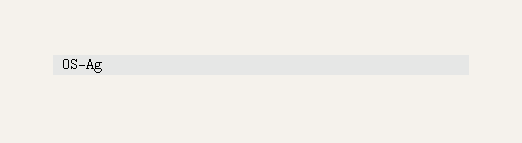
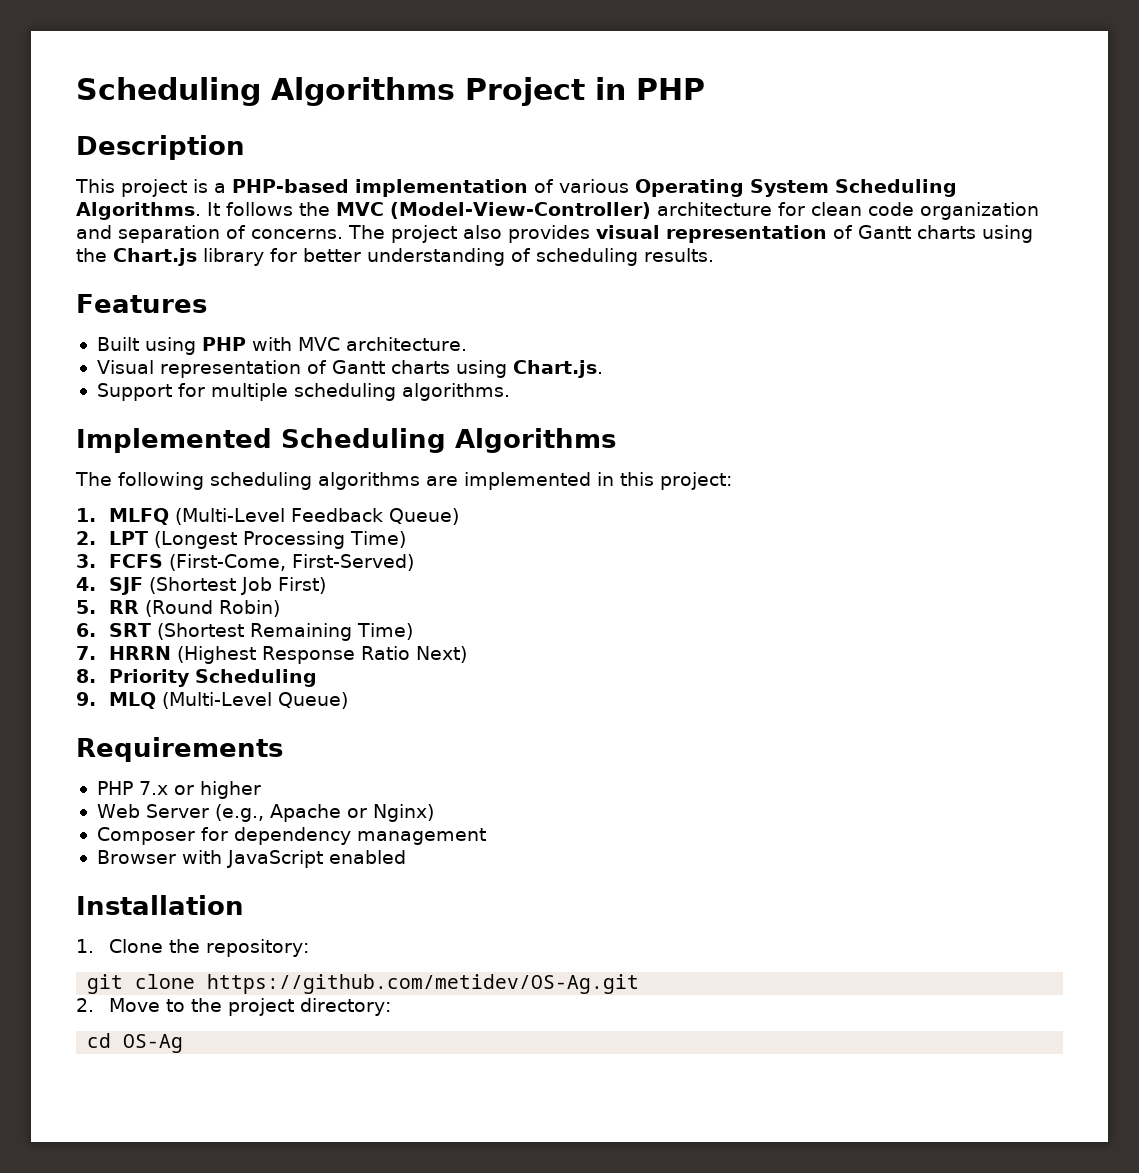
(61, 65) none -> [76,77,705,106] [76,135,245,160] [75,179,957,197] [76,202,1039,220] [76,225,1033,243] [76,248,714,266] [76,294,207,313] [96,337,467,355] [96,360,603,378] [96,383,510,401] [76,428,616,453] [75,472,732,490] [76,508,459,525] [76,531,406,549] [76,554,414,571] [76,577,326,595] [76,600,280,617] [76,623,413,641] [76,646,467,664] [76,669,317,687] [76,692,348,709] [76,737,283,762] [96,781,261,799] [96,804,434,822] [96,827,486,845] [96,850,406,868] [76,895,244,915] [76,939,309,957] [87,974,640,994] [76,998,391,1016] [87,1033,112,1048] Scheduling Algorithms Project in PHP // Description // This project is a PHP-based implementation of various Operating System Scheduling Algorithms. It follows the MVC (Model-View-Controller) architecture for clean code organization and separation of concerns. The project also provides visual representation of Gantt charts using the Chart.js library for better understanding of scheduling results. // Features // Built using PHP with MVC architecture. // Visual representation of Gantt charts using Chart.js. // Support for multiple scheduling algorithms. // Implemented Scheduling Algorithms // The following scheduling algorithms are implemented in this project: // 1. MLFQ (Multi-Level Feedback Queue) // 2. LPT (Longest Processing Time) // 3. FCFS (First-Come, First-Served) // 4. SJF (Shortest Job First) // 5. RR (Round Robin) // 6. SRT (Shortest Remaining Time) // 7. HRRN (Highest Response Ratio Next) // 8. Priority Scheduling // 9. MLQ (Multi-Level Queue) // Requirements // PHP 7.x or higher // Web Server (e.g., Apache or Nginx) // Composer for dependency management // Browser with JavaScript enabled // Installation // 1. Clone the repository: // git clone https://github.com/metidev/OS-Ag.git // 2. Move to the project directory: // cd

